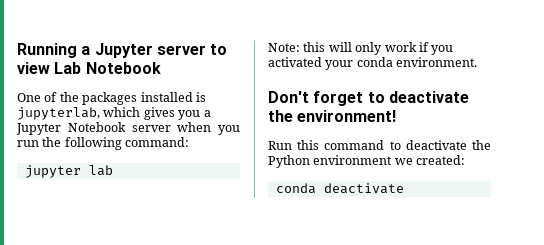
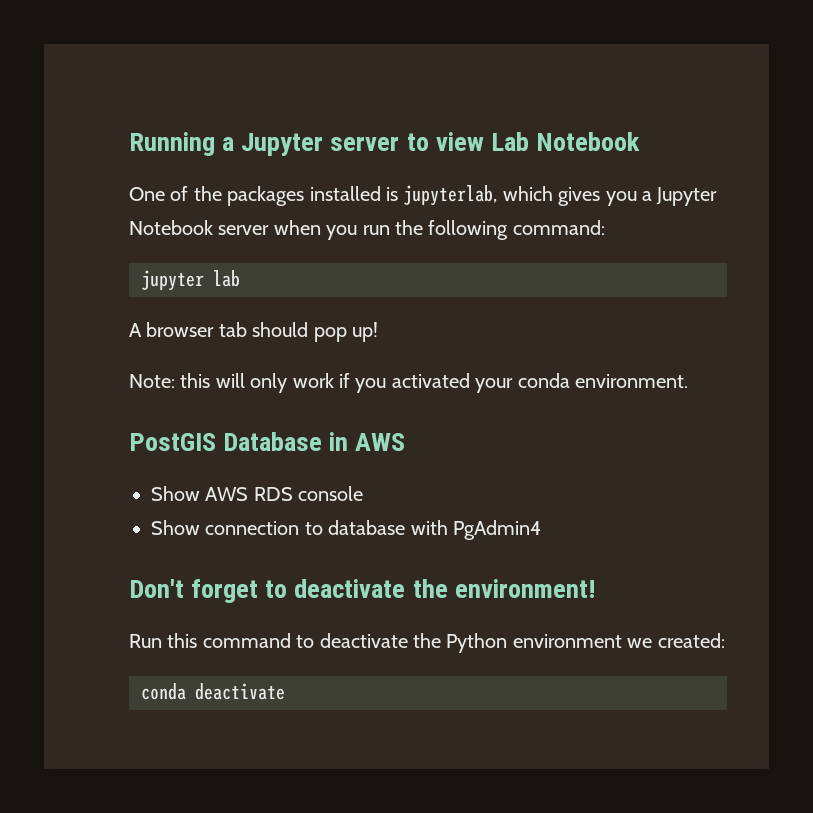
(113, 170) none -> [129,322,378,342] // A browser tab should pop up!
(478, 62) none -> [129,432,406,451] [151,486,364,501] [151,520,541,540] // PostGIS Database in AWS // Show AWS RDS console // Show connection to database with PgAdmin4

